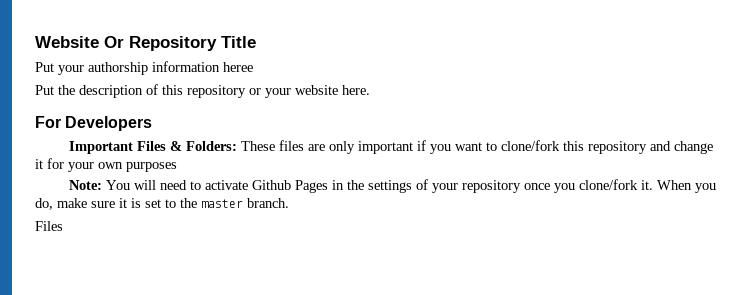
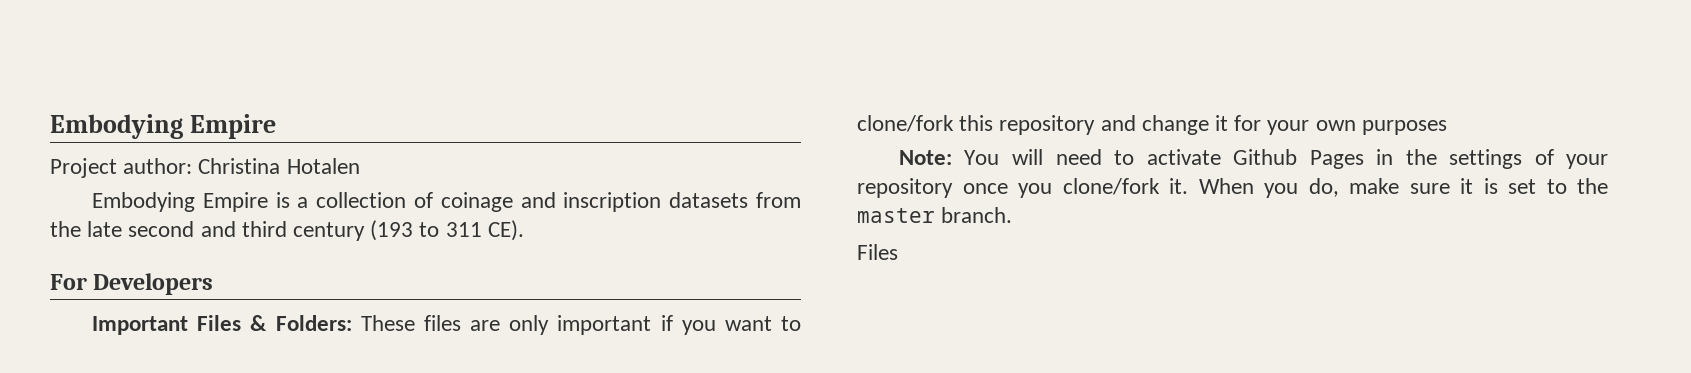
[35,36,256,51] [35,61,253,75] [35,84,370,98] Website Or Repository Title // Put your authorship information heree // Put the description of this repository or your website here. -> [50,114,276,139] [50,158,360,178] [91,192,801,212] [50,220,524,241] Embodying Empire // Project author: Christina Hotalen // Embodying Empire is a collection of coinage and inscription datasets from the late second and third century (193 to 311 CE).

